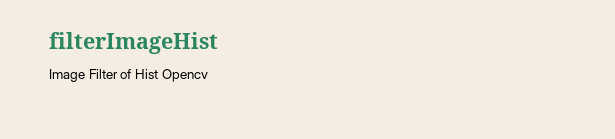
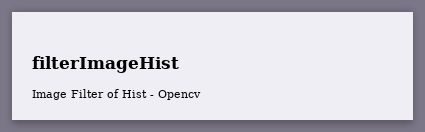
(158, 74) none -> [150,95,154,98] -

